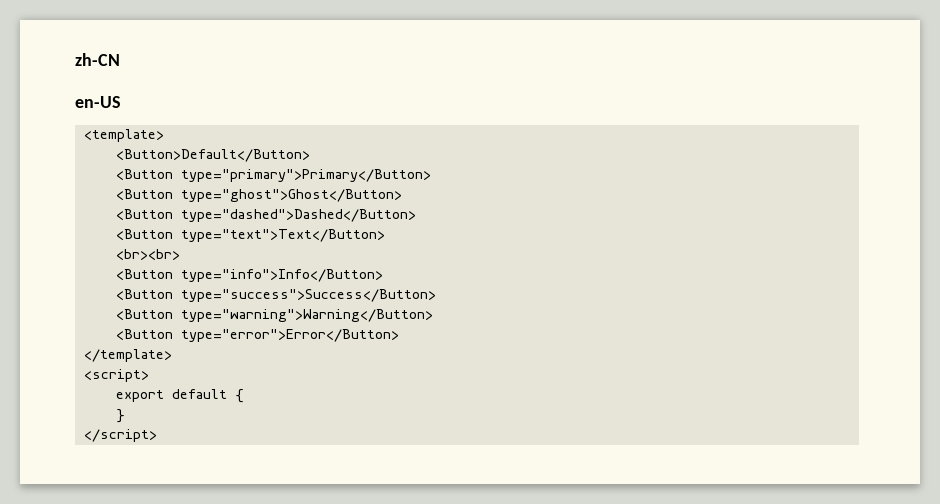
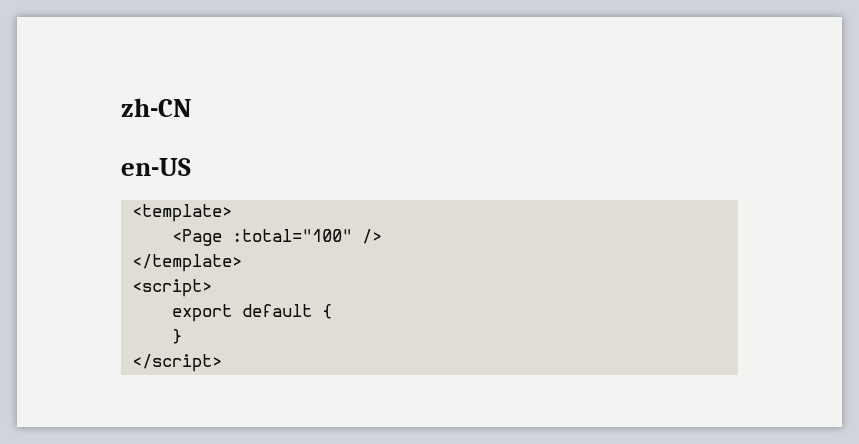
[116,149,311,162] [116,169,432,182] [116,189,403,202] [116,209,417,222] [116,229,386,242] [116,249,181,260] [116,269,384,282] [116,289,437,302] [116,309,434,322] [116,329,400,342] <Button>Default</Button> // <Button type="primary">Primary</Button> // <Button type="ghost">Ghost</Button> // <Button type="dashed">Dashed</Button> // <Button type="text">Text</Button> // <br><br> // <Button type="info">Info</Button> // <Button type="success">Success</Button> // <Button type="warning">Warning</Button> // <Button type="error">Error</Button> -> [172,229,383,246] <Page :total="100" />

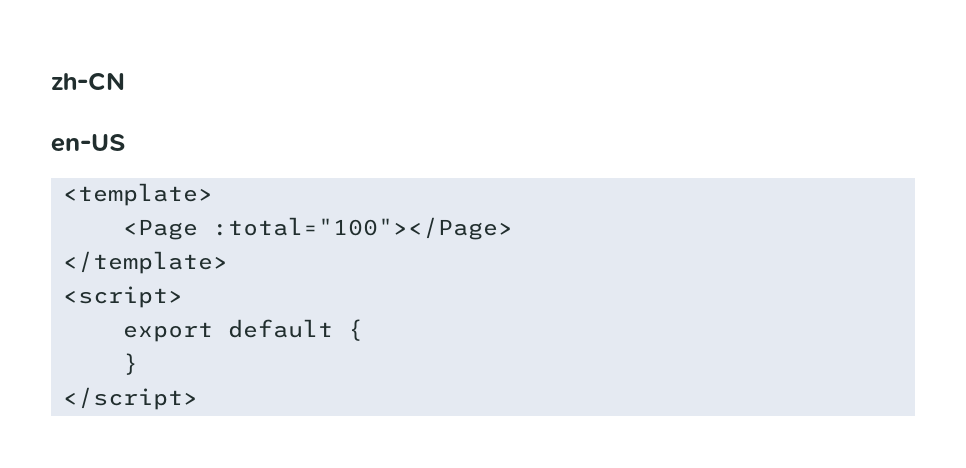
[232,229,383,244] :total="100" /> -> [213,217,514,240] :total="100"></Page>

